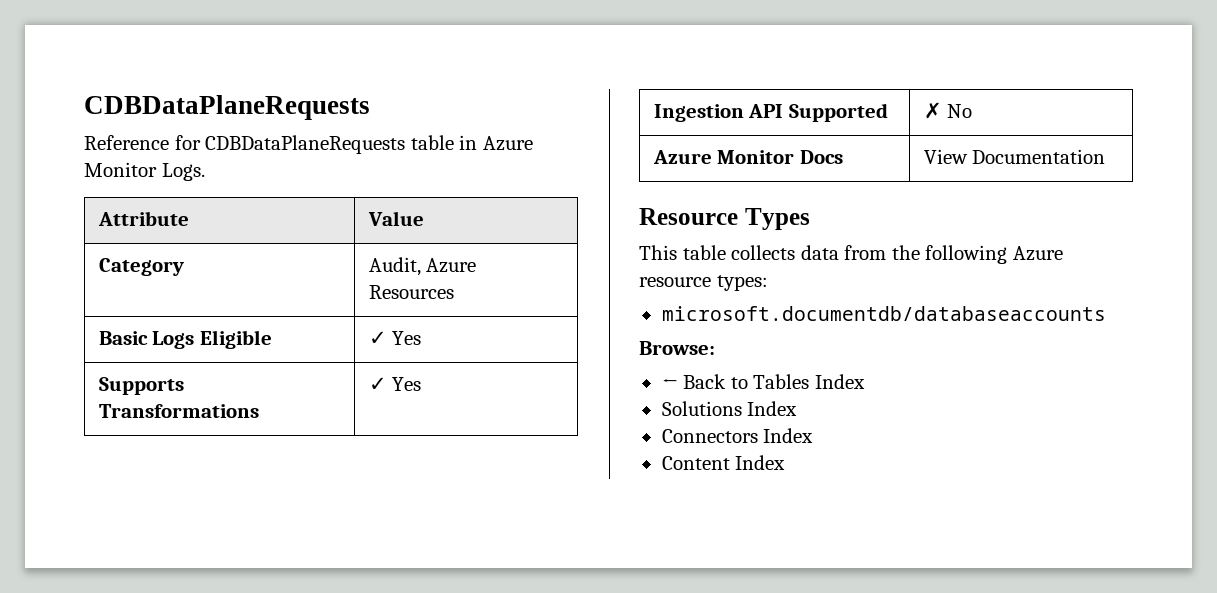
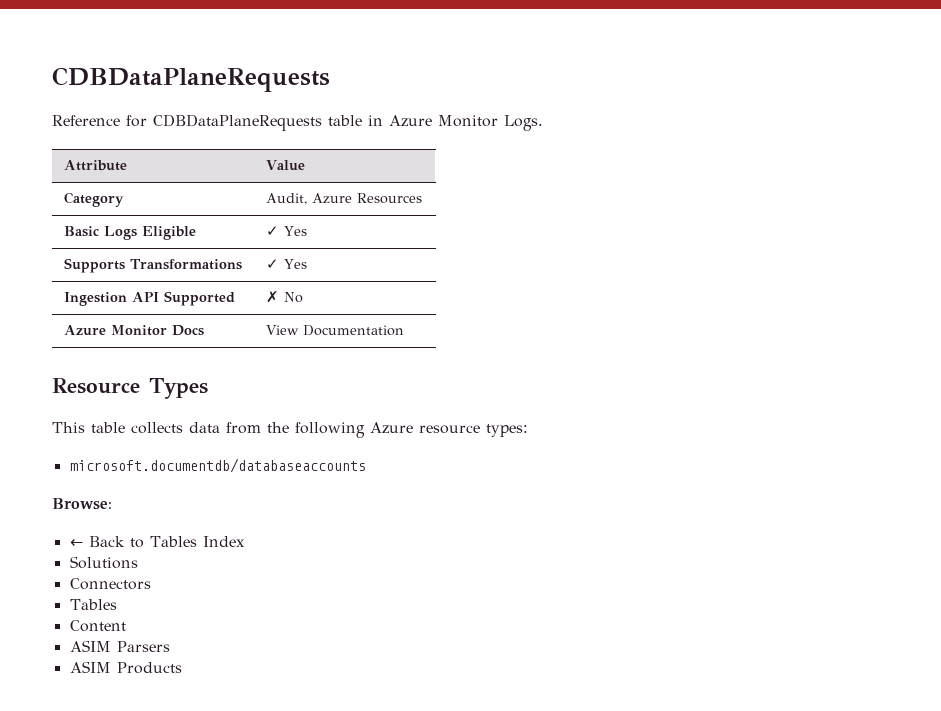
[747,401,798,416] Index -> (138, 562) none
[763,428,814,443] Index -> [69,599,117,610] // Tables
[735,455,786,470] Index -> [69,640,170,652] [69,661,182,674] // ASIM Parsers // ASIM Products

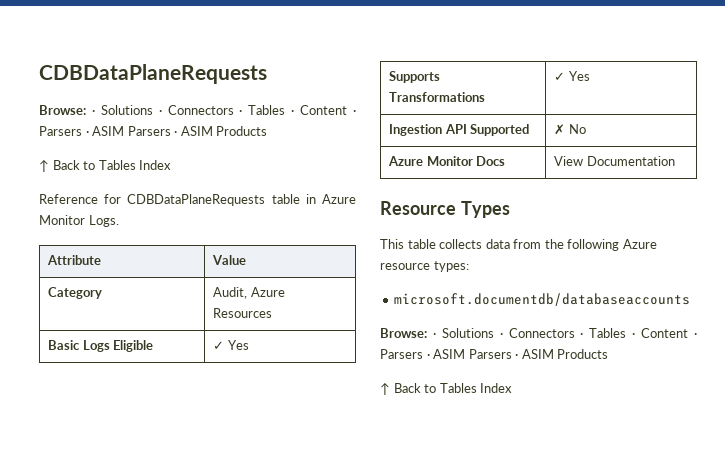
[52,67,330,92] CDBDataPlaneRequests -> [39,64,267,84] [39,105,357,115] [39,126,268,136] [39,159,172,172] CDBDataPlaneRequests // Browse: · Solutions · Connectors · Tables · Content · Parsers · ASIM Parsers · ASIM Products // ↑ Back to Tables Index
[69,536,245,548] [69,556,138,569] [69,578,151,590] [69,599,117,610] [69,620,126,632] [69,640,170,652] [69,661,182,674] // ← Back to Tables Index // Solutions // Connectors // Tables // Content // ASIM Parsers // ASIM Products -> [432,328,697,338] [380,349,609,359] [380,382,513,395] · Solutions · Connectors · Tables · Content · Parsers · ASIM Parsers · ASIM Products // ↑ Back to Tables Index

